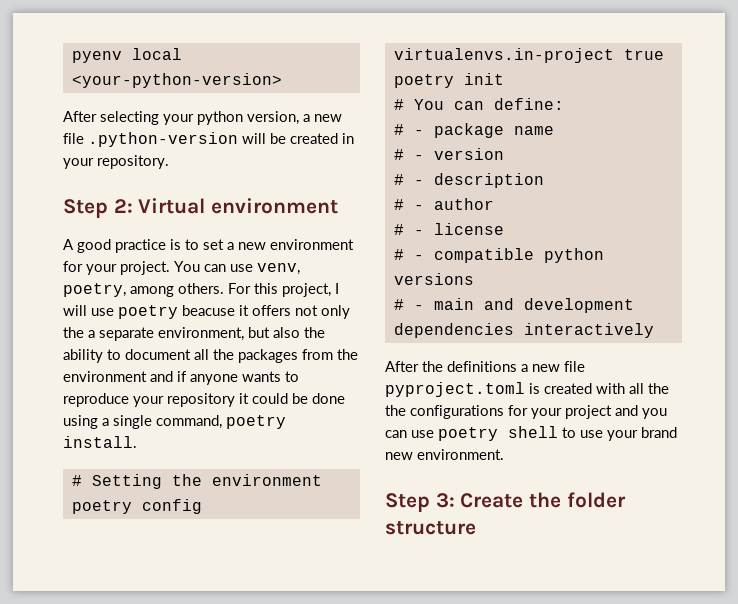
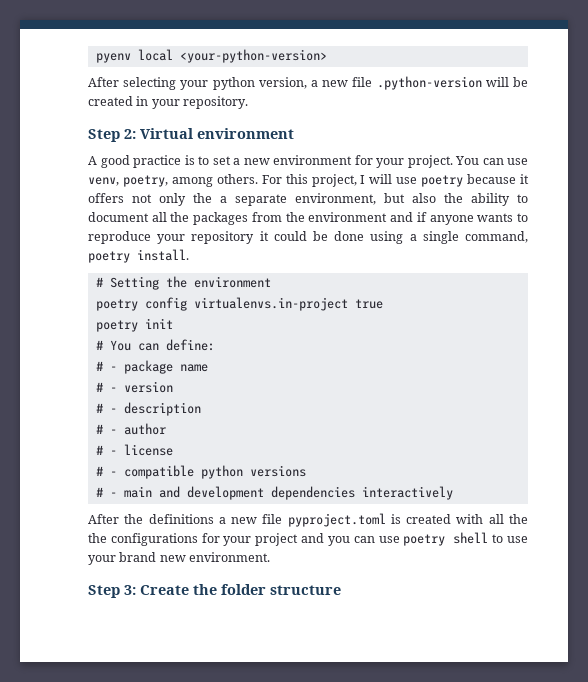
[182,305,235,316] beacuse -> [467,174,517,184] because

